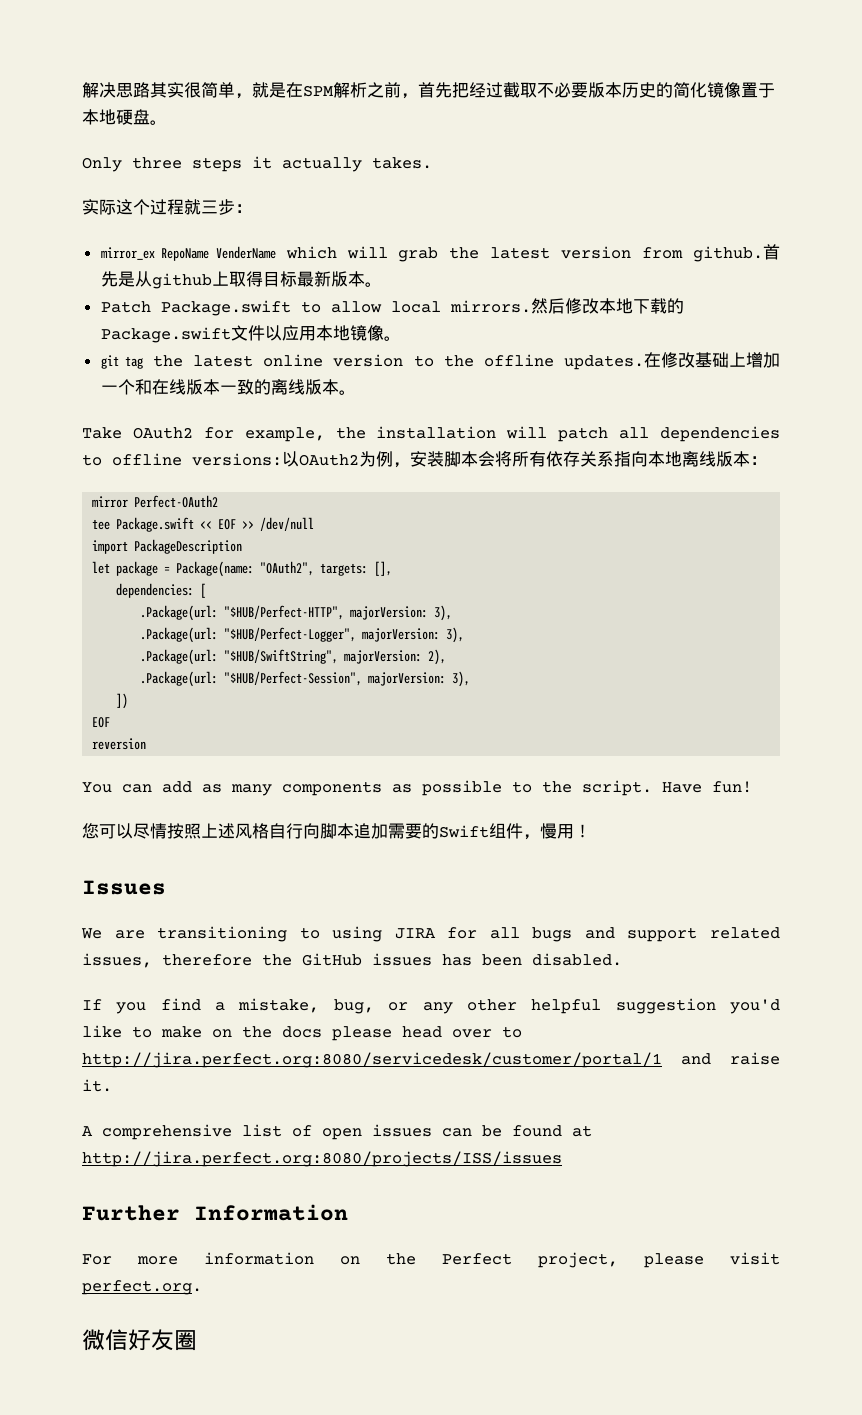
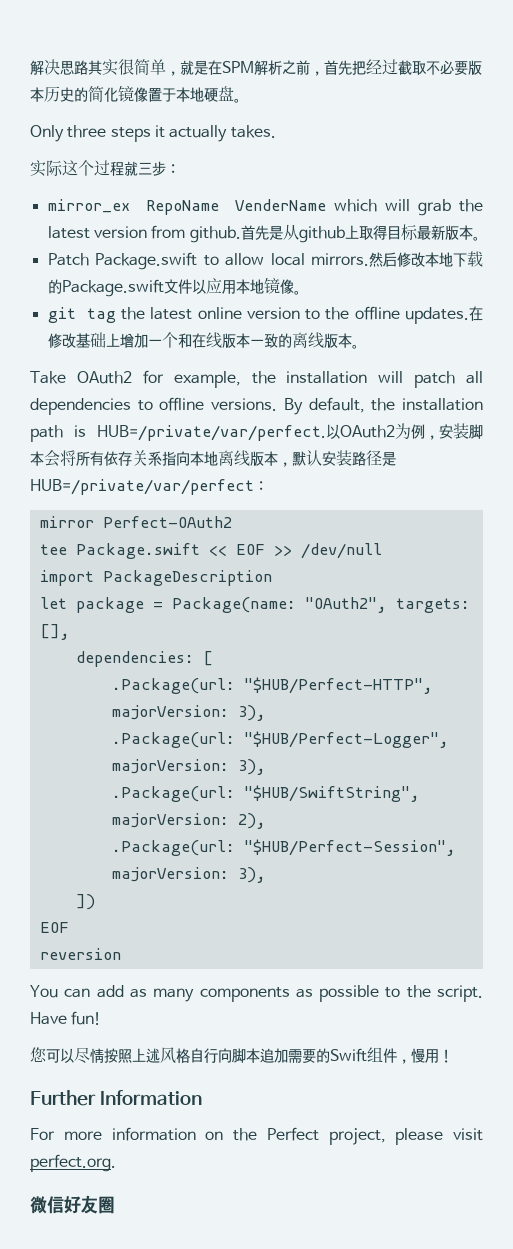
[192,453,282,466] versions: -> [211,397,484,415] [30,425,326,442] versions. By default, the installation path is HUB=/private/var/perfect.
(750, 459) none -> [278,450,396,467] [30,479,254,495] ，默认安装路径是HUB=/private/var/perfect
[82,880,166,895] [81,926,780,942] [82,953,622,968] [82,998,781,1014] [82,1025,522,1041] [82,1052,780,1068] [82,1079,112,1092] [82,1124,592,1140] [82,1151,562,1167] // Issues // We are transitioning to using JIRA for all bugs and support related issues, therefore the GitHub issues has been disabled. // If you find a mistake, bug, or any other helpful suggestion you'd like to make on the docs please head over to http://jira.perfect.org:8080/servicedesk/customer/portal/1 and raise it. // A comprehensive list of open issues can be found at http://jira.perfect.org:8080/projects/ISS/issues -> (453, 1056) none

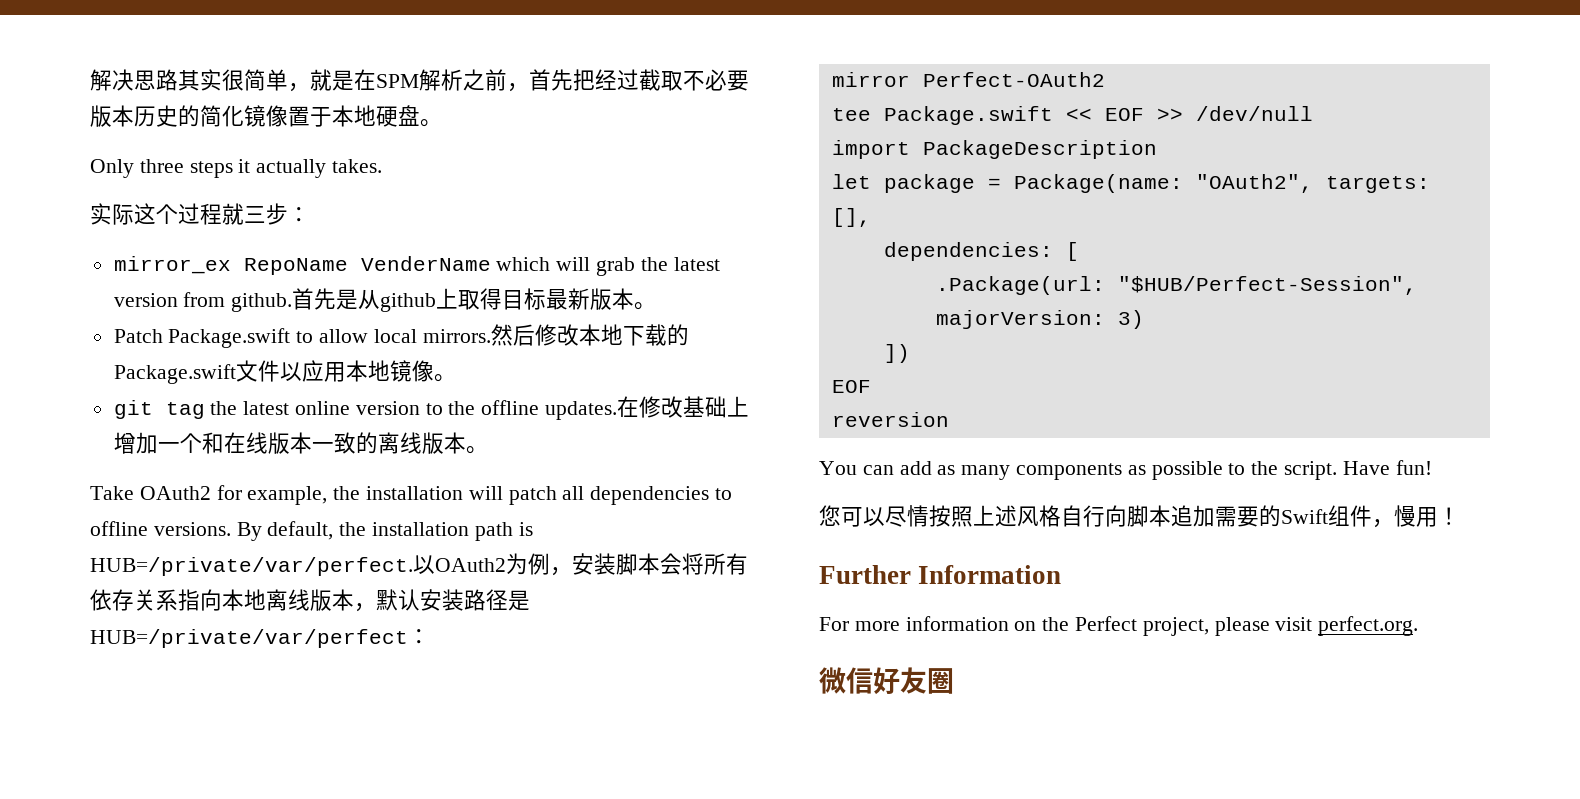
[111,677,433,694] [111,705,266,721] [111,731,449,748] [111,759,266,775] [111,785,420,802] [111,813,266,829] // .Package(url: "$HUB/Perfect-HTTP", majorVersion: 3), // .Package(url: "$HUB/Perfect-Logger", majorVersion: 3), // .Package(url: "$HUB/SwiftString", majorVersion: 2), -> (1079, 251) none
[237,867,266,883] 3), -> [1117,310,1144,329] 3)

